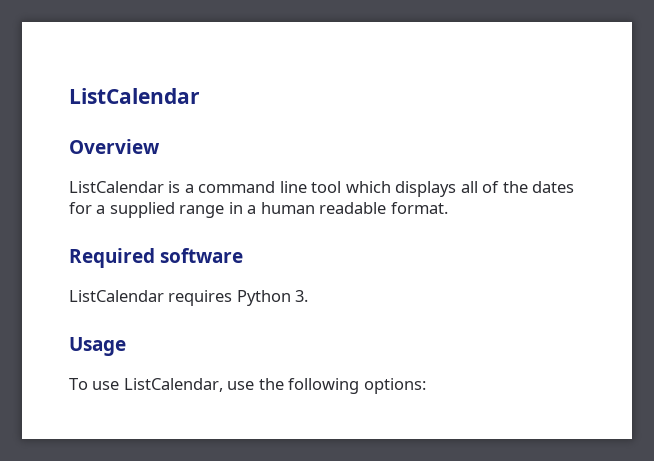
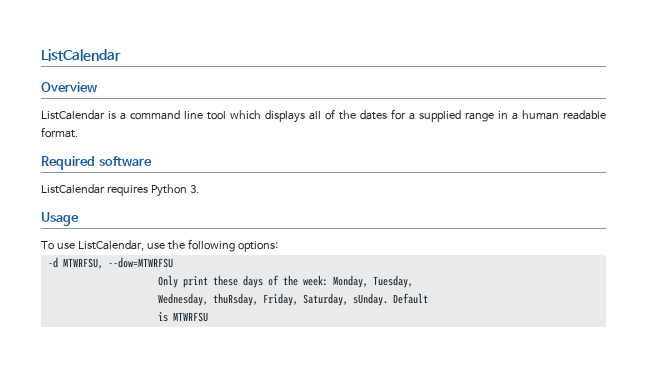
(426, 386) none -> [47,257,173,269] [157,275,413,288] [157,293,428,306] [157,312,208,322] // -d MTWRFSU, --dow=MTWRFSU // Only print these days of the week: Monday, Tuesday, // Wednesday, thuRsday, Friday, Saturday, sUnday. Default // is MTWRFSU

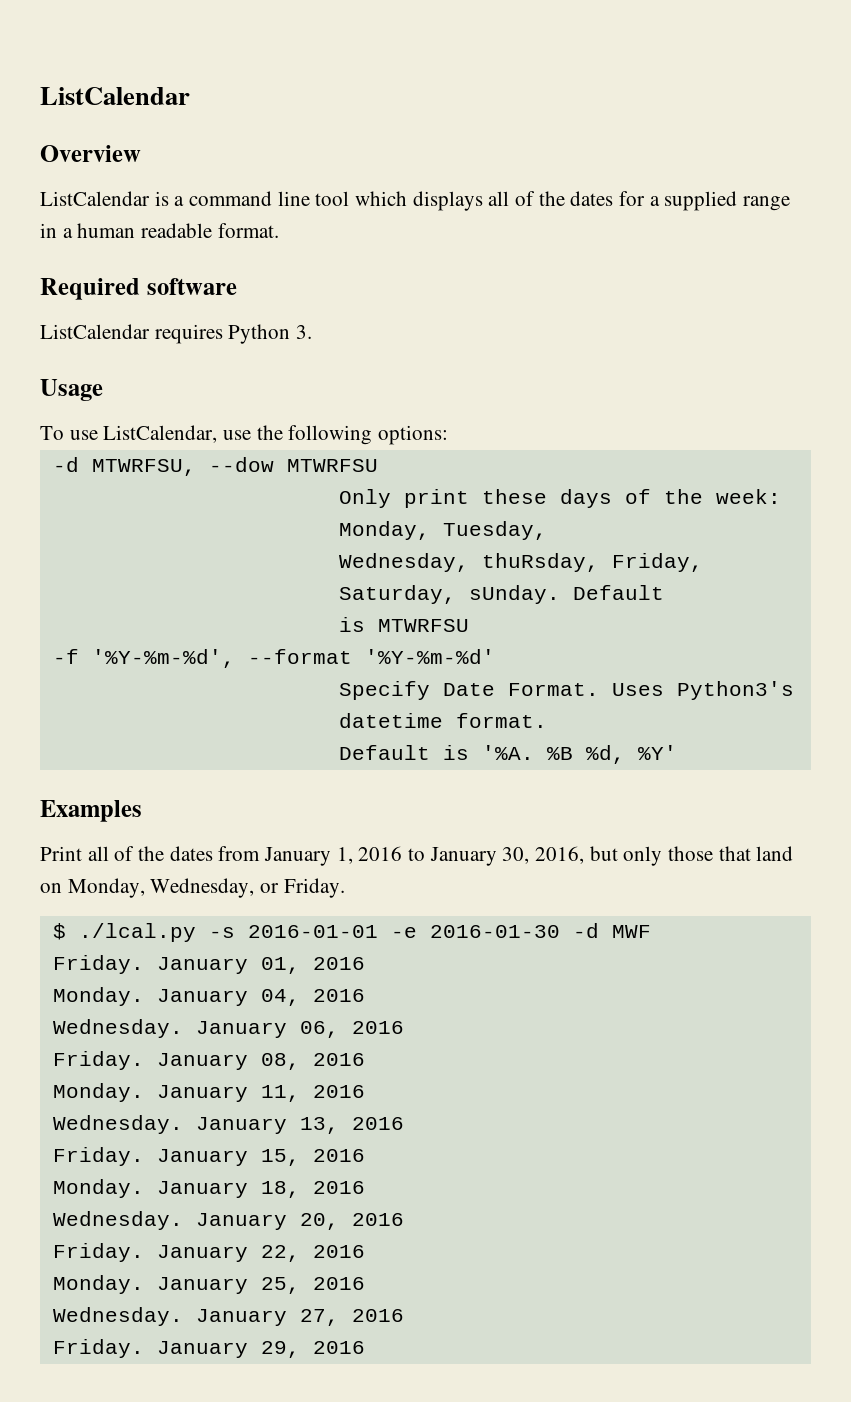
[107,257,173,268] --dow=MTWRFSU -> [208,457,378,472] --dow MTWRFSU
(208, 317) none -> [52,649,495,668] [338,681,794,700] [338,713,547,728] [338,745,677,764] [40,800,142,822] [40,846,794,866] [40,878,345,898] [52,923,651,942] [52,955,365,974] [52,987,365,1006] [52,1019,404,1038] [52,1051,365,1070] [52,1083,365,1102] [52,1115,404,1134] [52,1147,365,1166] [52,1179,365,1198] [52,1211,404,1230] [52,1243,365,1262] [52,1275,365,1294] [52,1307,404,1326] [52,1339,365,1358] // -f '%Y-%m-%d', --format '%Y-%m-%d' // Specify Date Format. Uses Python3's datetime format. // Default is '%A. %B %d, %Y' // Examples // Print all of the dates from January 1, 2016 to January 30, 2016, but only those that land on Monday, Wednesday, or Friday. // $ ./lcal.py -s 2016-01-01 -e 2016-01-30 -d MWF // Friday. January 01, 2016 // Monday. January 04, 2016 // Wednesday. January 06, 2016 // Friday. January 08, 2016 // Monday. January 11, 2016 // Wednesday. January 13, 2016 // Friday. January 15, 2016 // Monday. January 18, 2016 // Wednesday. January 20, 2016 // Friday. January 22, 2016 // Monday. January 25, 2016 // Wednesday. January 27, 2016 // Friday. January 29, 2016

